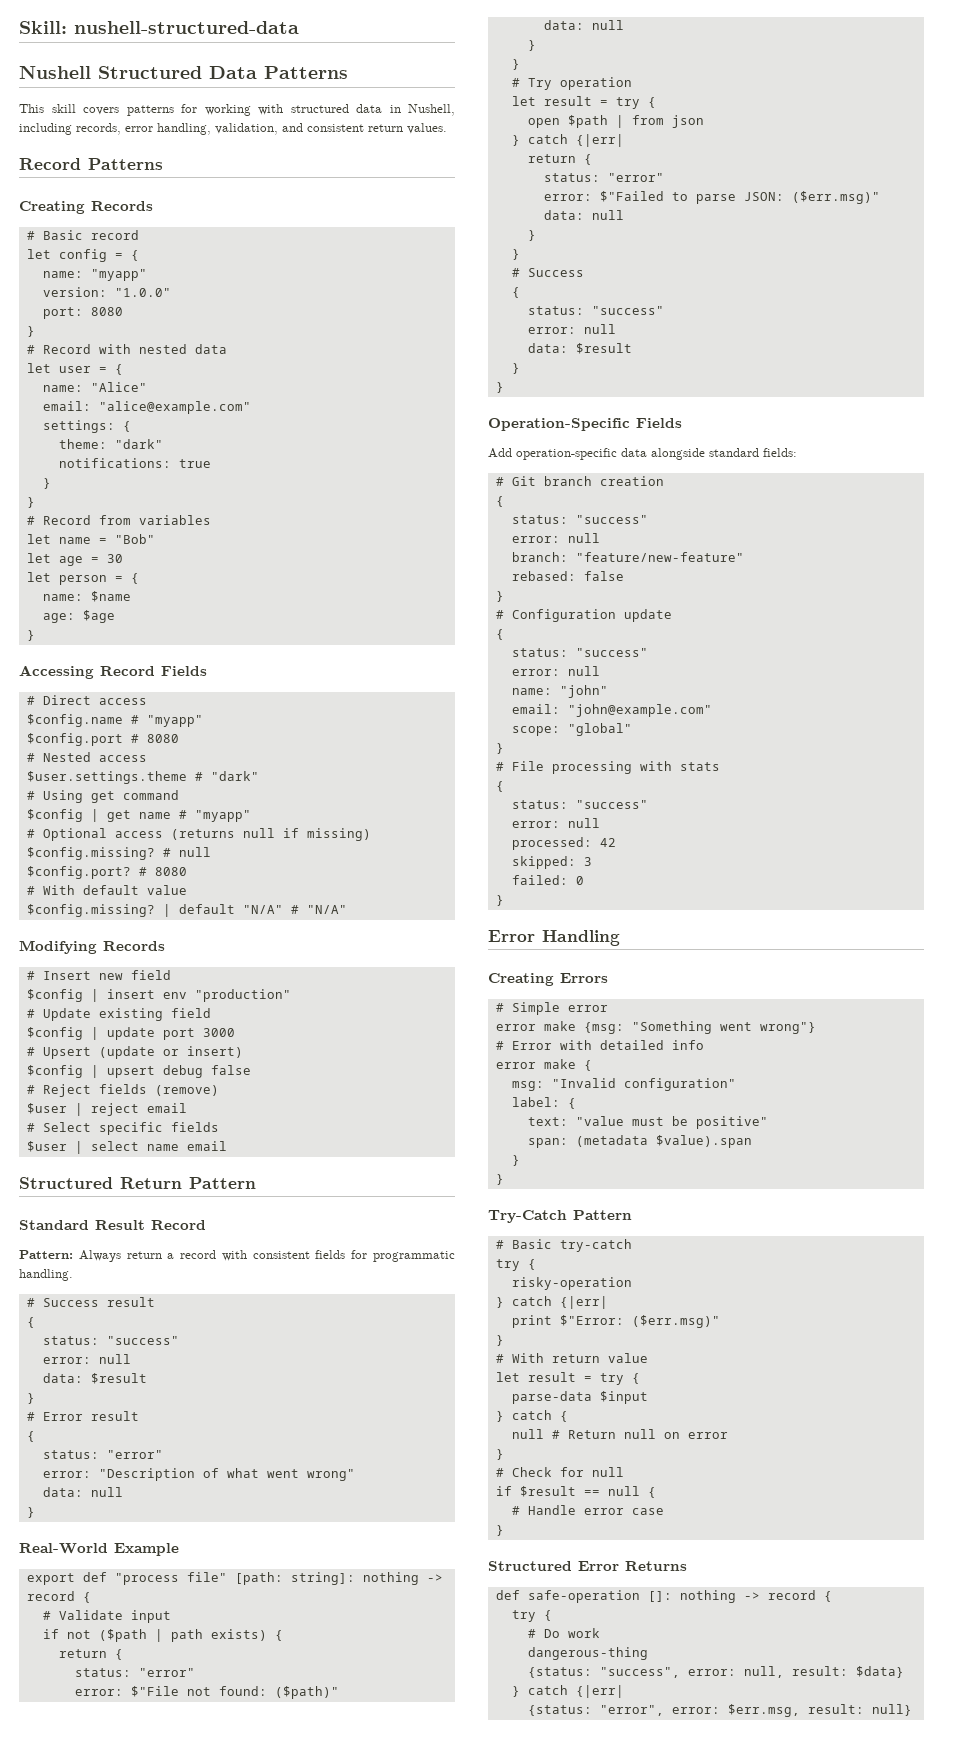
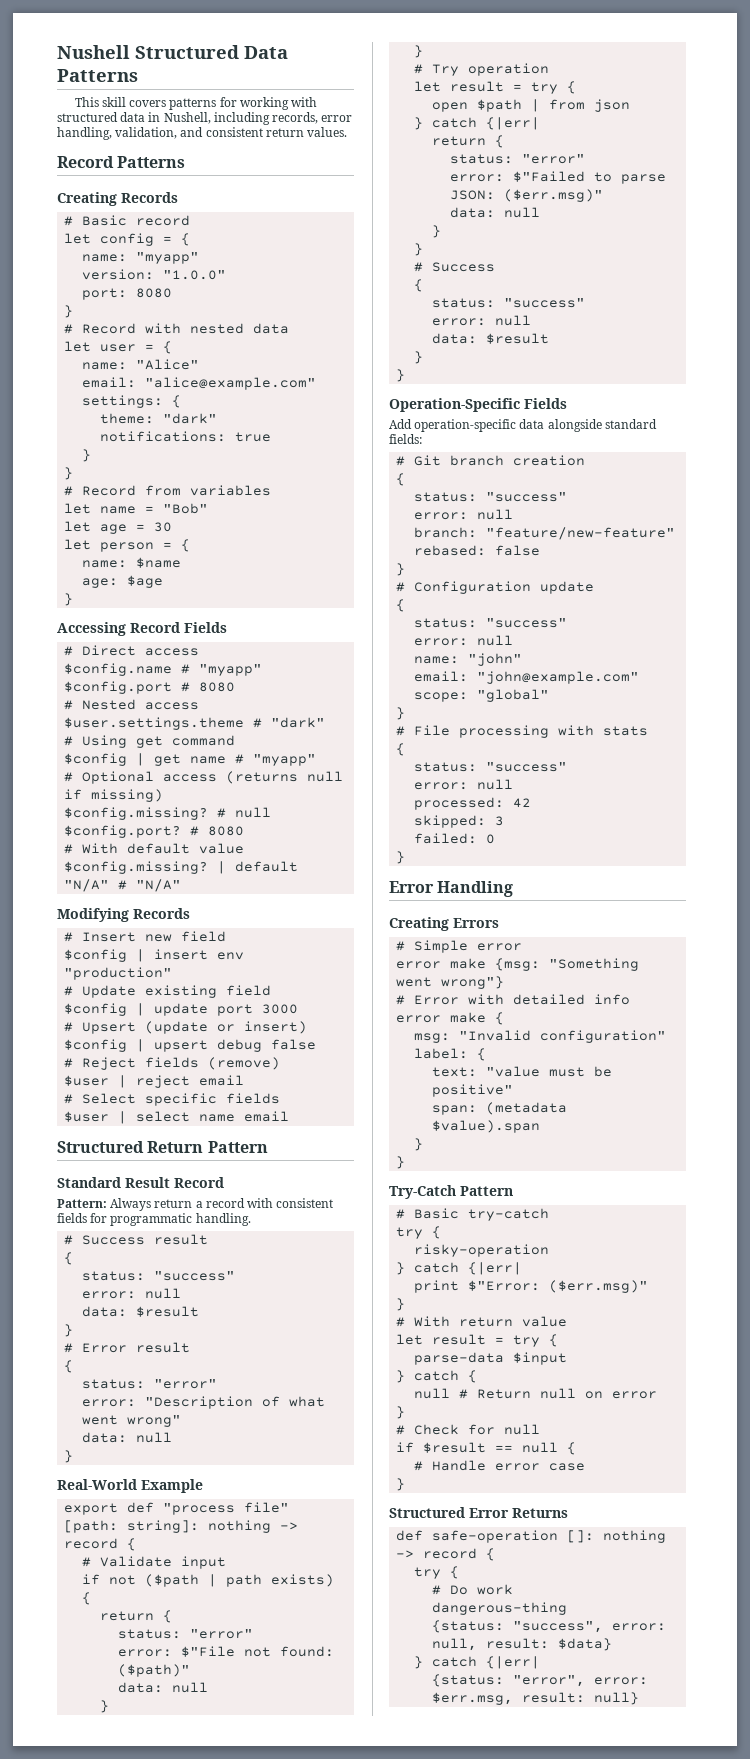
[19,21,299,34] Skill: nushell-structured-data // -> (57, 52) none

